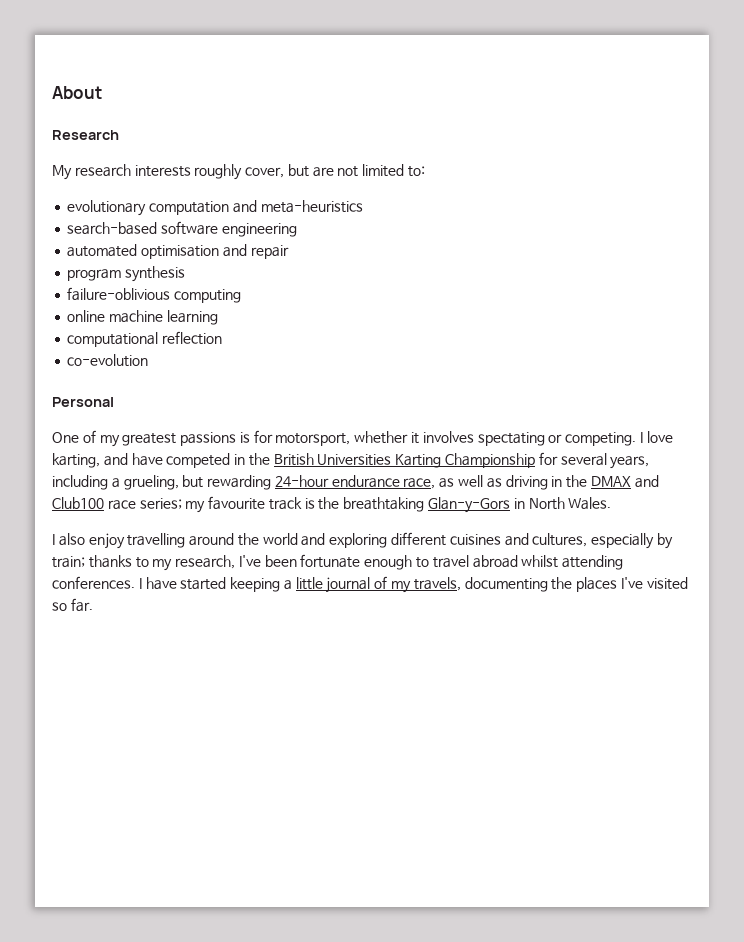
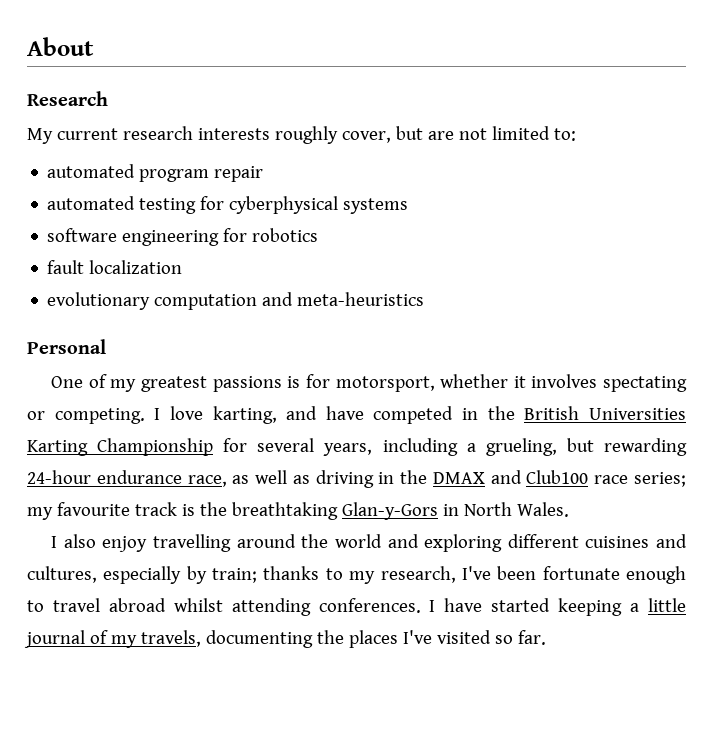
(72, 172) none -> [56,128,118,140] current
[67,200,363,216] [67,221,297,237] [67,244,289,259] [67,266,186,282] [67,287,242,303] [67,310,218,325] [67,331,223,347] [67,354,149,367] evolutionary computation and meta-heuristics // search-based software engineering // automated optimisation and repair // program synthesis // failure-oblivious computing // online machine learning // computational reflection // co-evolution -> [47,164,264,182] [47,196,409,214] [47,228,319,246] [47,260,183,274] [47,292,425,310] automated program repair // automated testing for cyberphysical systems // software engineering for robotics // fault localization // evolutionary computation and meta-heuristics

